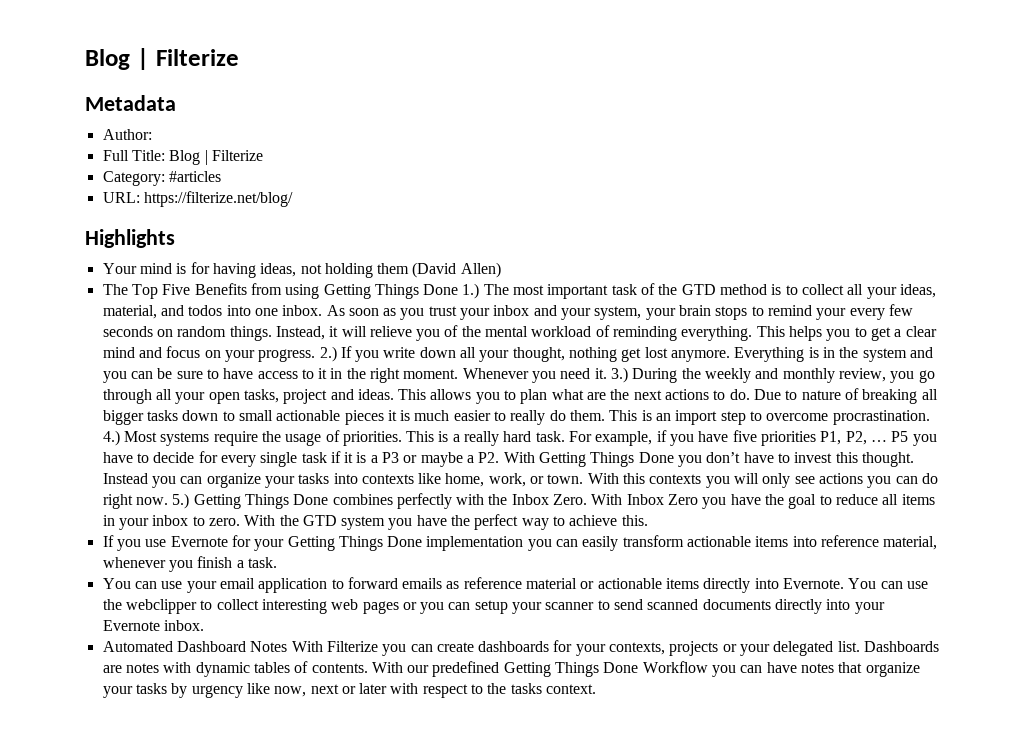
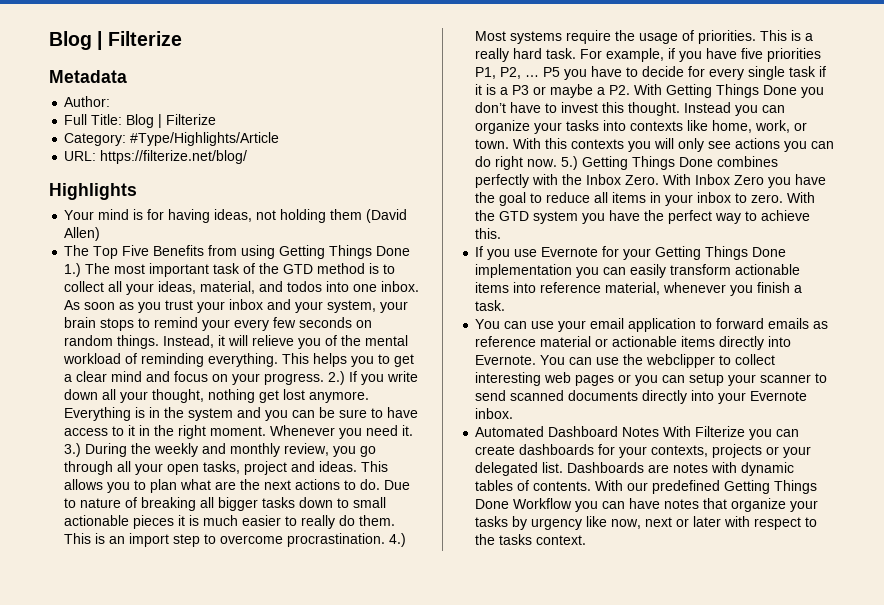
[168,171,221,182] #articles -> [130,132,280,146] #Type/Highlights/Article

